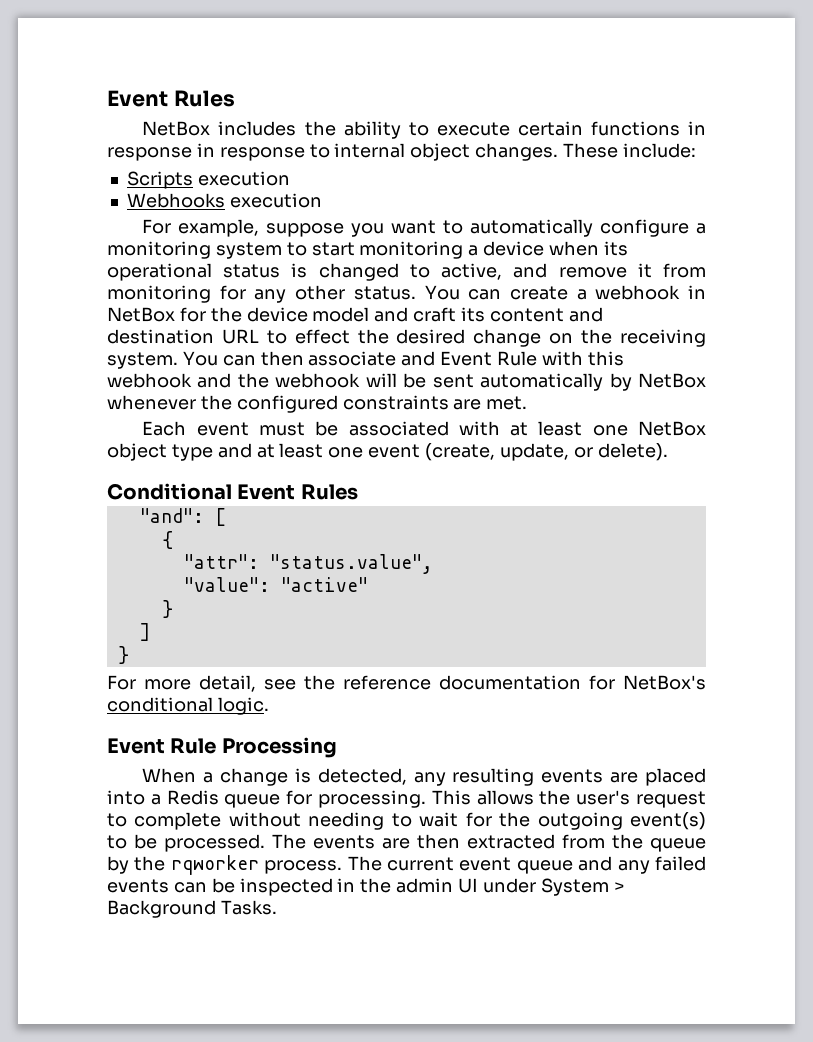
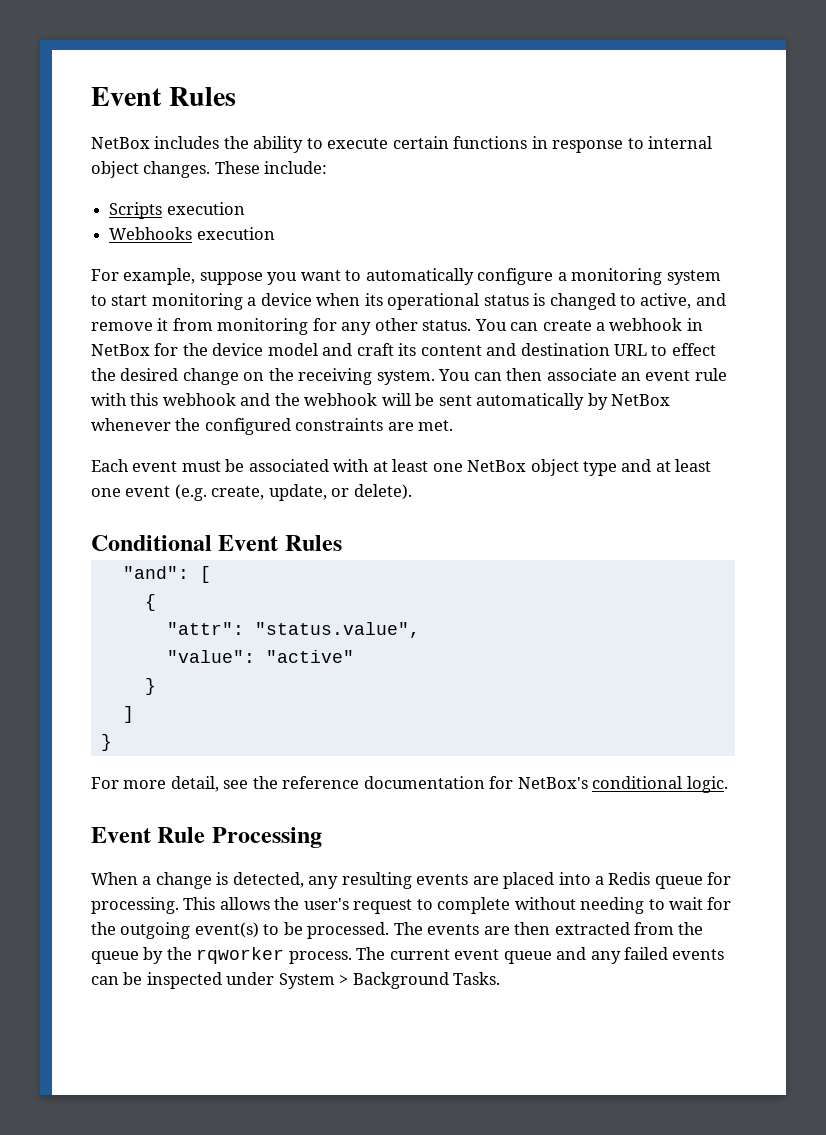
[196,143,305,161] in response -> (624, 146) none
[401,351,538,366] and Event Rule -> [621,368,727,381] an event rule
[425,443,496,461] (create, -> [174,484,265,501] (e.g. create,
[337,878,479,893] in the admin UI -> (222, 980) none

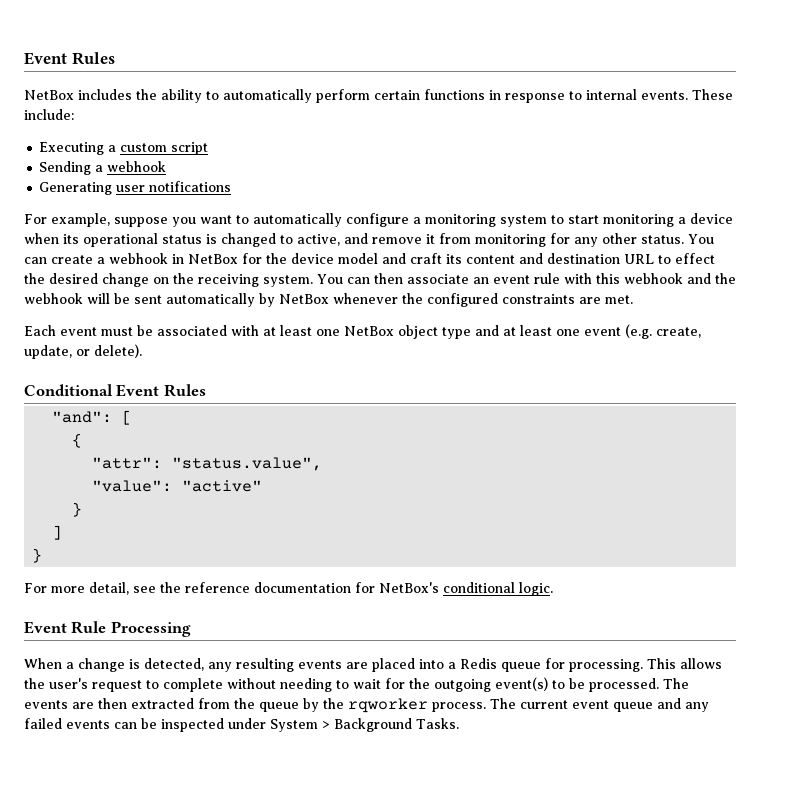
[327,138,389,149] execute -> [223,89,370,103] automatically perform
[91,161,211,178] object changes. -> [641,91,688,100] events.
[109,202,245,219] [109,227,275,240] Scripts execution // Webhooks execution -> [39,142,209,155] [39,161,167,175] [39,181,232,195] Executing a custom script // Sending a webhook // Generating user notifications

